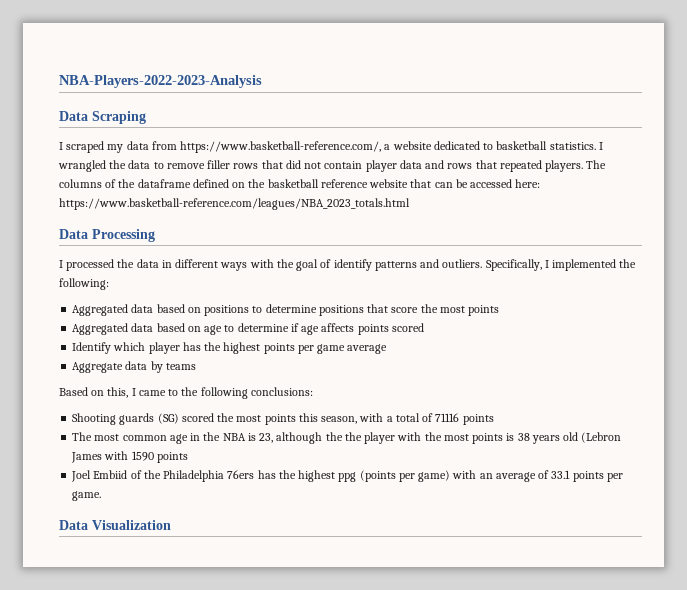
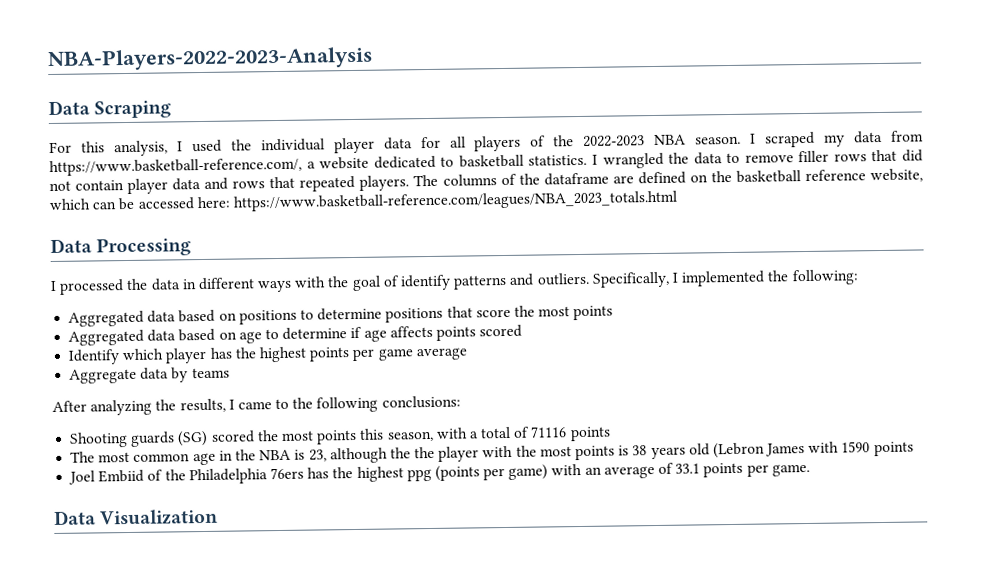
(146, 117) none -> [49,134,742,157] For this analysis, I used the individual player data for all players of the 2022-2023 NBA season.
(191, 183) none -> [612,175,634,184] are
[369,179,432,188] website that -> [869,168,923,183] [49,198,91,211] website, which
[59,387,129,398] Based on this, -> [52,398,226,416] After analyzing the results,

